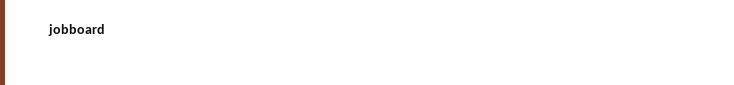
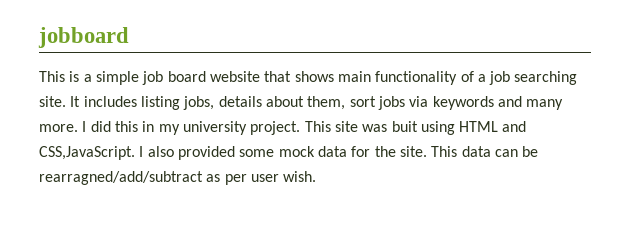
(105, 30) none -> [39,71,578,85] [39,96,564,110] [39,121,527,135] [39,146,539,160] [39,171,317,185] // This is a simple job board website that shows main functionality of a job searching site. It includes listing jobs, details about them, sort jobs via keywords and many more. I did this in my university project. This site was buit using HTML and CSS,JavaScript. I also provided some mock data for the site. This data can be rearragned/add/subtract as per user wish.

